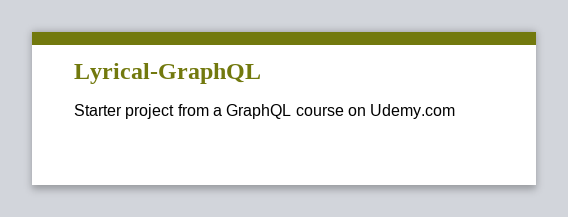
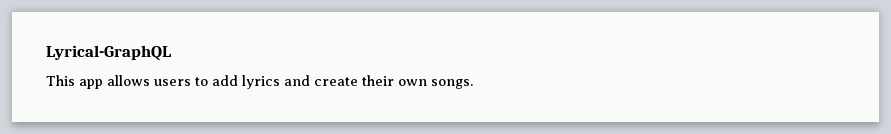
[74,104,456,119] Starter project from a GraphQL course on Udemy.com -> [46,75,473,89] This app allows users to add lyrics and create their own songs.

